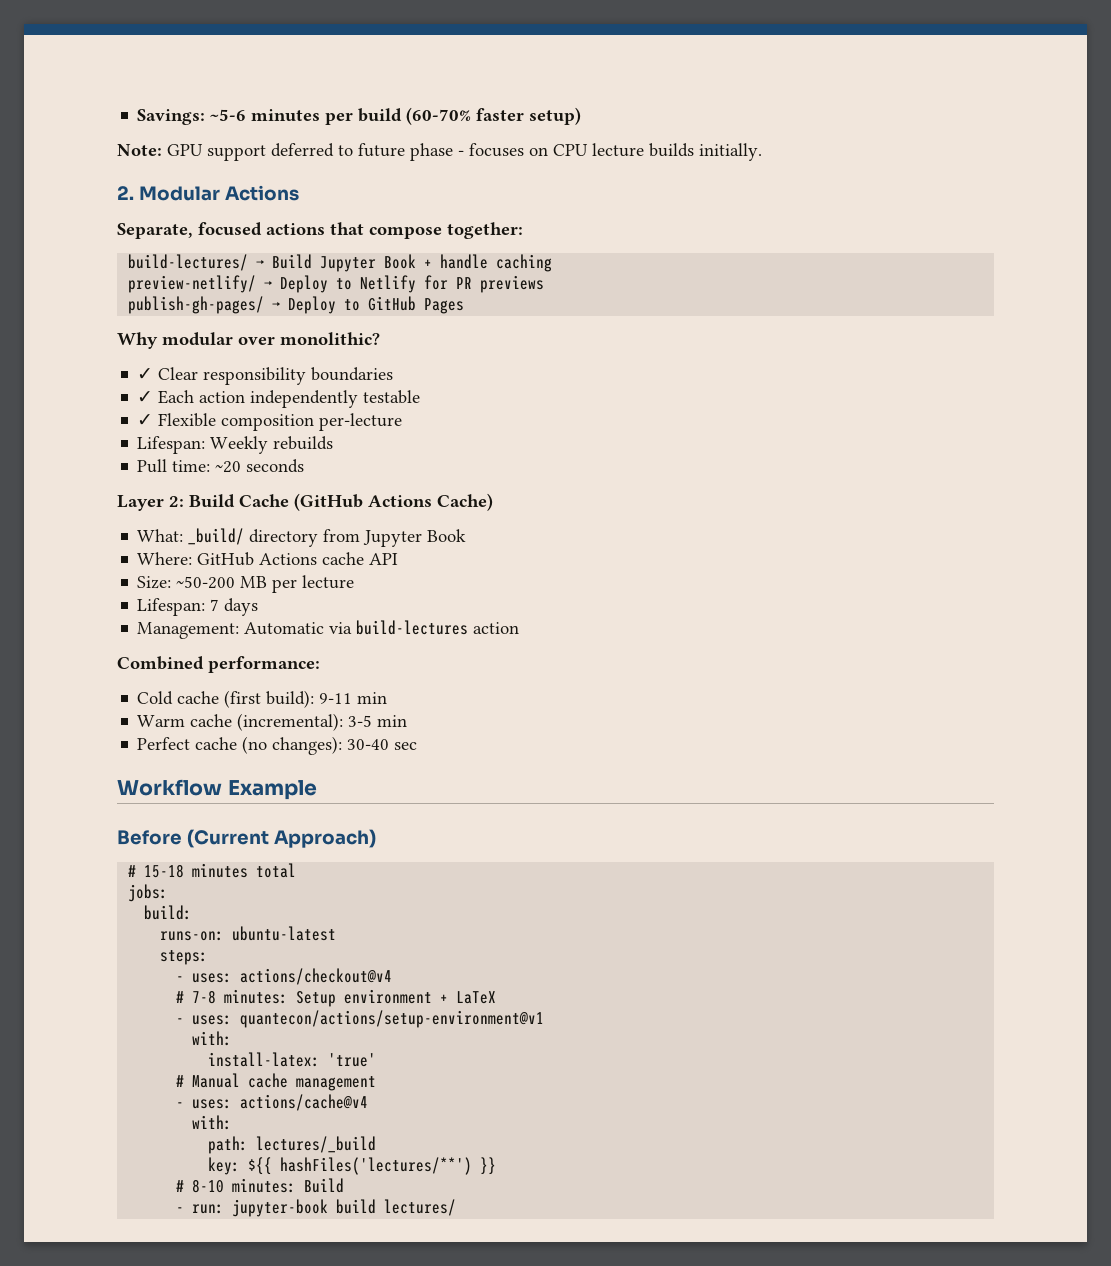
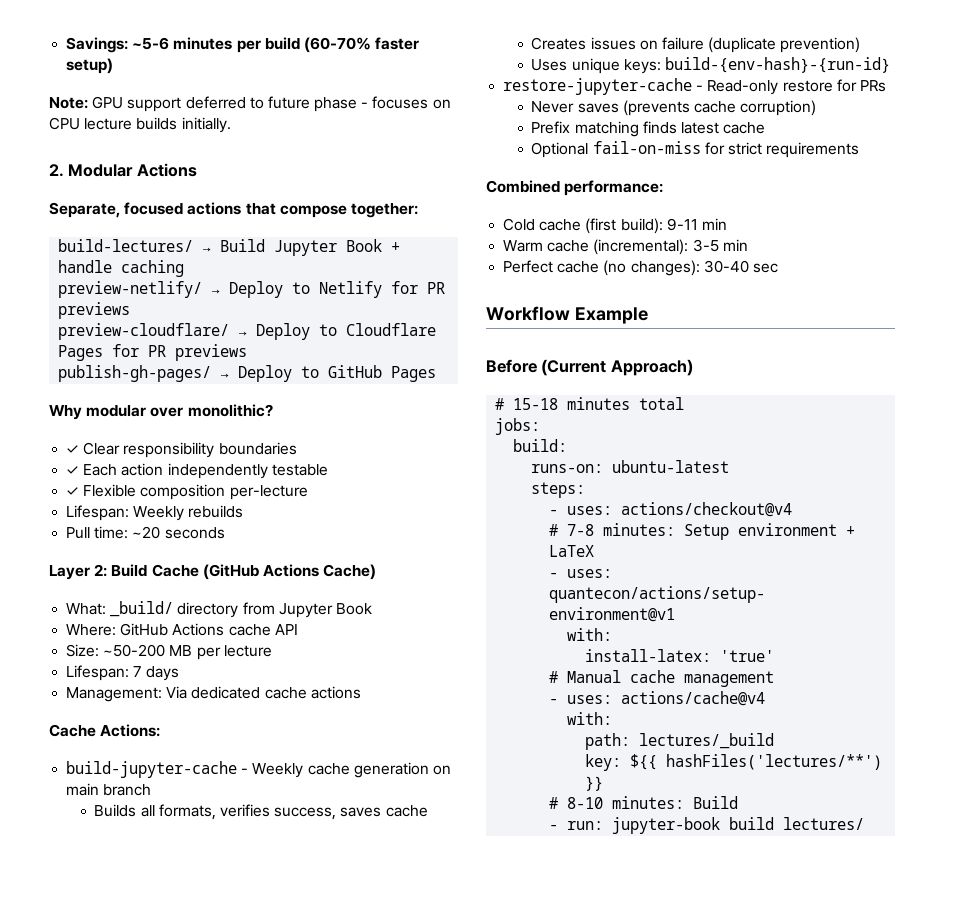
(545, 284) none -> [58,323,437,340] [58,344,248,361] // preview-cloudflare/ → Deploy to Cloudflare Pages for PR previews
[244,620,520,635] Automatic via build-lectures action -> [166,686,361,699] [49,724,161,737] [66,761,451,778] [66,783,152,796] [94,804,428,820] [531,37,861,53] [531,57,891,74] [503,78,886,95] [531,100,817,116] [531,121,766,137] [531,141,860,158] Via dedicated cache actions // Cache Actions: // build-jupyter-cache - Weekly cache generation on main branch // Builds all formats, verifies success, saves cache // Creates issues on failure (duplicate prevention) // Uses unique keys: build-{env-hash}-{run-id} // restore-jupyter-cache - Read-only restore for PRs // Never saves (prevents cache corruption) // Prefix matching finds latest cache // Optional fail-on-miss for strict requirements

